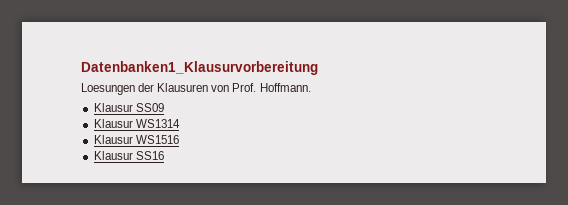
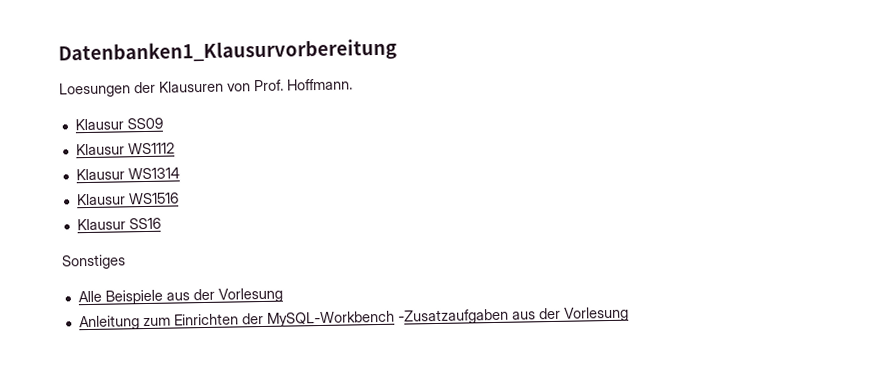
(164, 107) none -> [75,142,175,156] // Klausur WS1112
(164, 155) none -> [62,254,126,270] [77,287,283,305] [78,306,629,331] // Sonstiges // Alle Beispiele aus der Vorlesung // Anleitung zum Einrichten der MySQL-Workbench -Zusatzaufgaben aus der Vorlesung

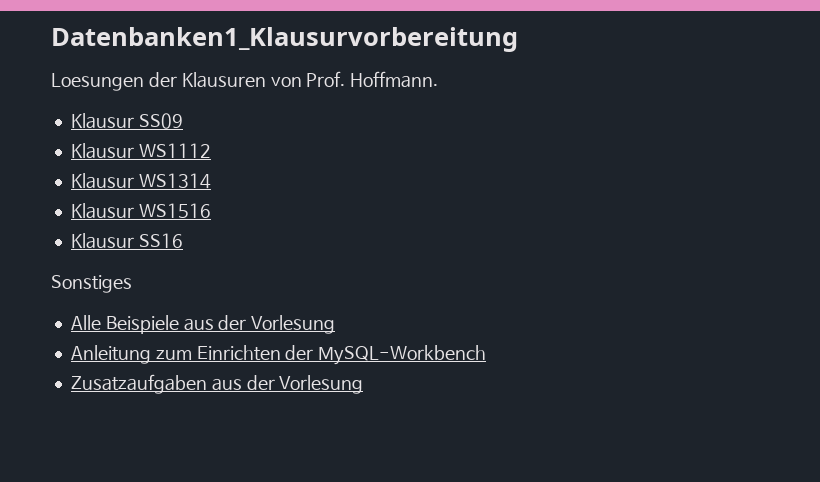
[397,308,509,325] -Zusatzaufgaben -> [70,374,207,394] // Zusatzaufgaben

